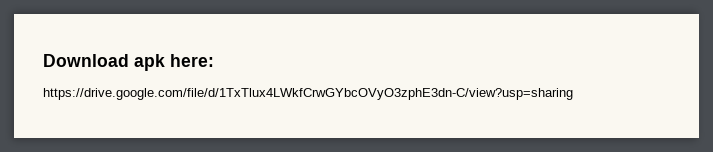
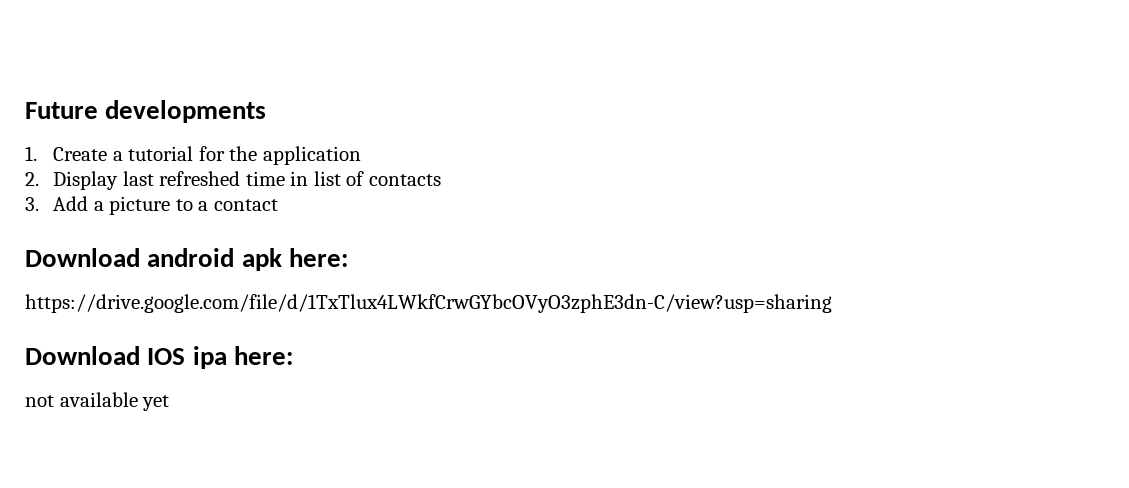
[43,54,214,71] [43,88,573,100] Download apk here: // https://drive.google.com/file/d/1TxTlux4LWkfCrwGYbcOVyO3zphE3dn-C/view?usp=sharing -> [25,100,267,123] [25,146,361,165] [25,171,441,190] [25,196,278,215] [25,248,348,271] [25,294,832,313] [25,346,293,369] [25,392,170,411] Future developments // 1. Create a tutorial for the application // 2. Display last refreshed time in list of contacts // 3. Add a picture to a contact // Download android apk here: // https://drive.google.com/file/d/1TxTlux4LWkfCrwGYbcOVyO3zphE3dn-C/view?usp=sharing // Download IOS ipa here: // not available yet

